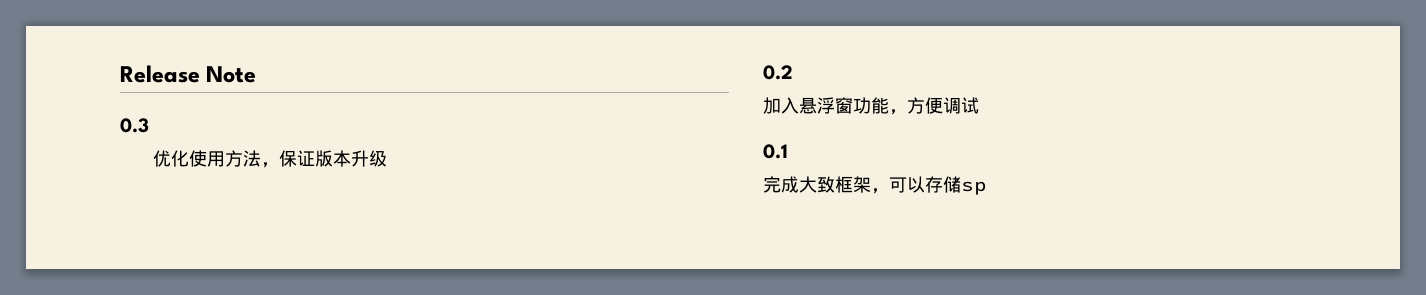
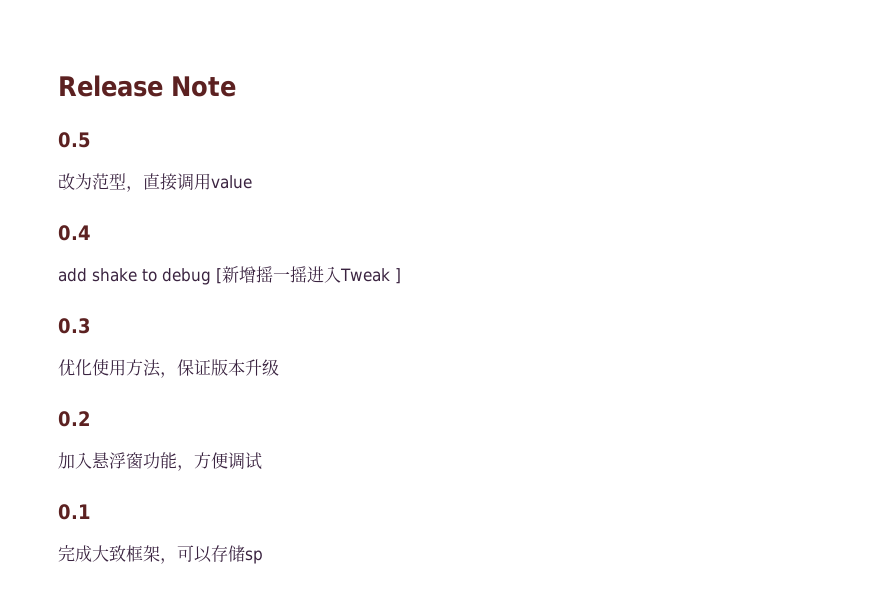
(257, 74) none -> [58,132,91,148] [58,173,252,192] [58,225,91,241] [58,266,401,285] // 0.5 // 改为范型，直接调用value // 0.4 // add shake to debug [新增摇一摇进入Tweak ]

